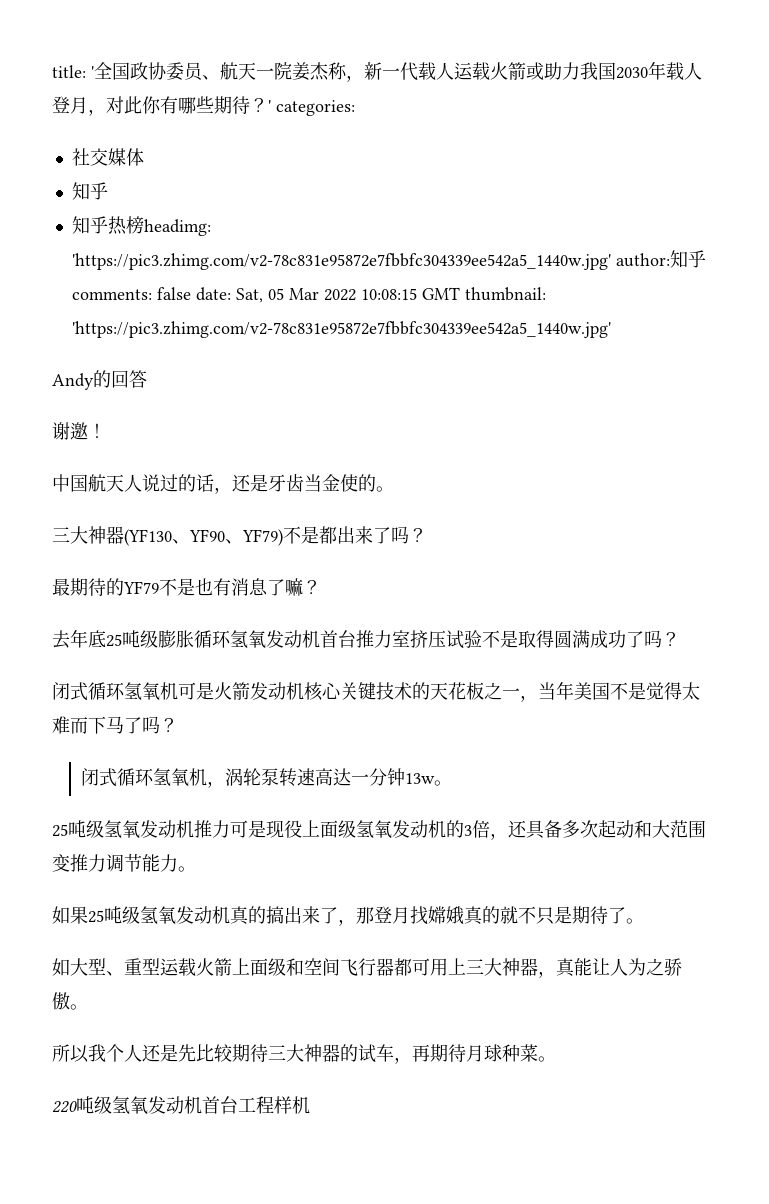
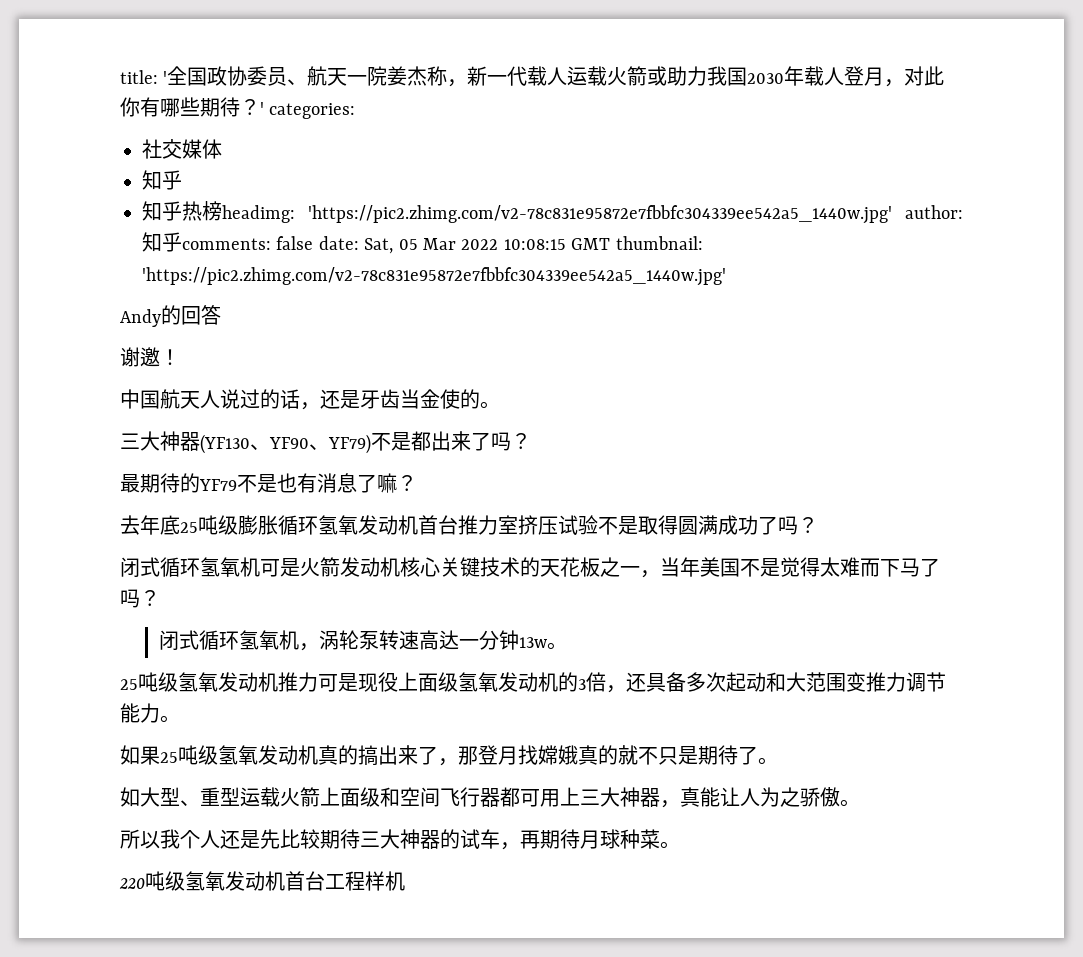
[71,253,611,270] 'https://pic3.zhimg.com/v2-78c831e95872e7fbbfc304339ee542a5_1440w.jpg' -> [308,205,892,224] 'https://pic2.zhimg.com/v2-78c831e95872e7fbbfc304339ee542a5_1440w.jpg'
[71,321,611,338] 'https://pic3.zhimg.com/v2-78c831e95872e7fbbfc304339ee542a5_1440w.jpg' -> [142,267,726,286] 'https://pic2.zhimg.com/v2-78c831e95872e7fbbfc304339ee542a5_1440w.jpg'

